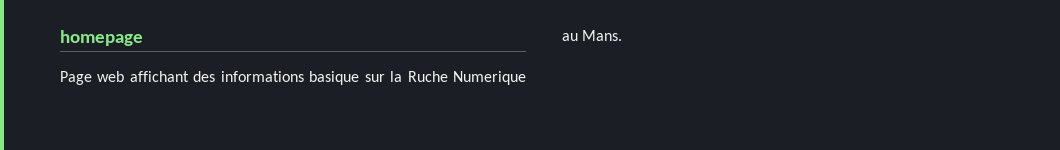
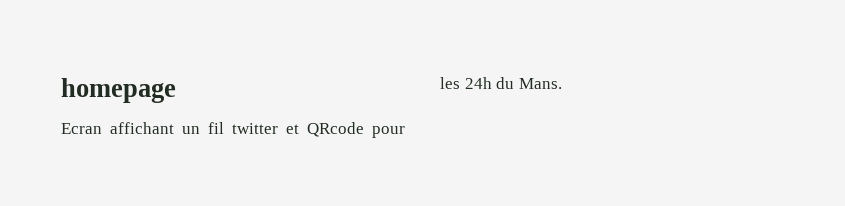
[60,71,527,85] [562,33,578,41] Page web affichant des informations basique sur la Ruche Numerique au -> [61,122,405,138] [440,77,515,89] Ecran affichant un fil twitter et QRcode pour les 24h du

